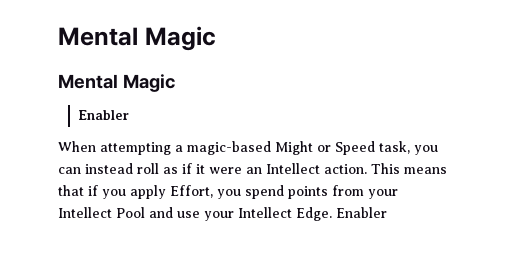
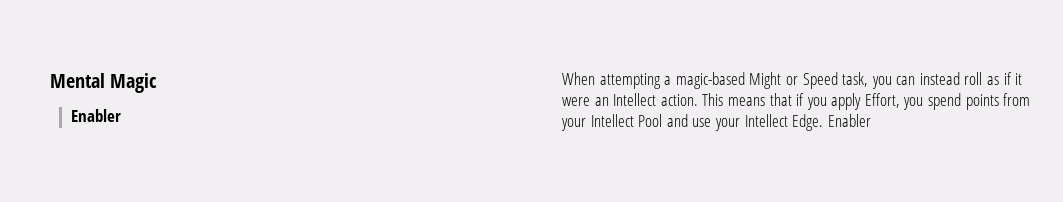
[58,26,216,51] [58,74,175,92] Mental Magic // Mental Magic -> [50,73,158,93] Mental Magic

